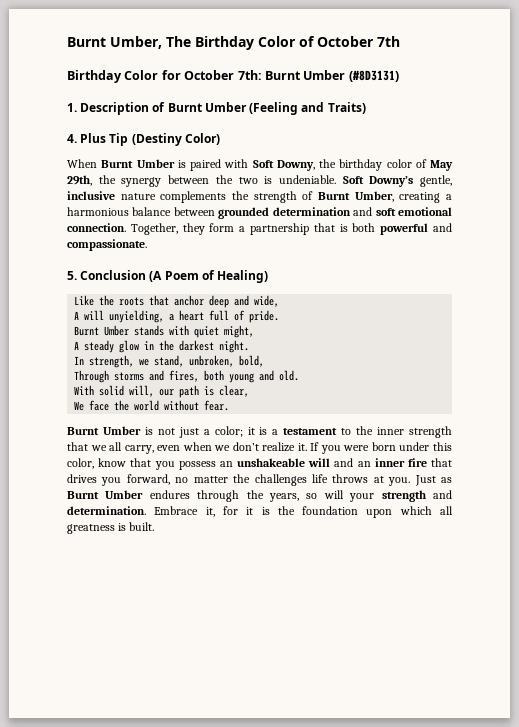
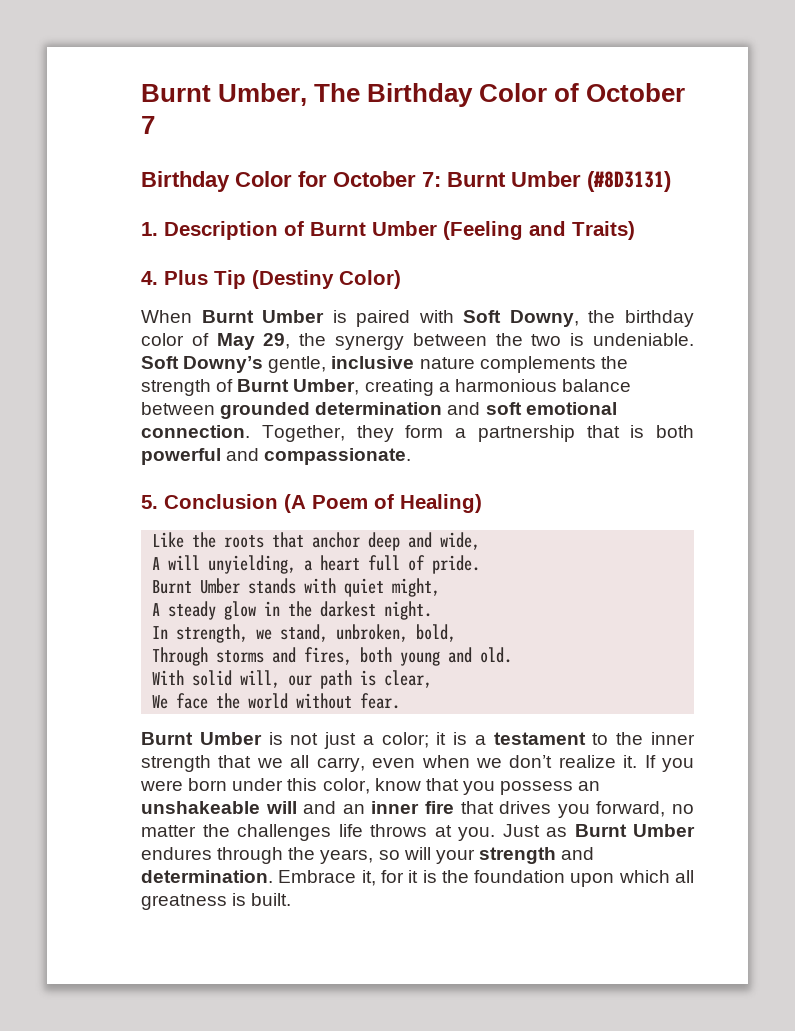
[377,36,400,47] 7th -> [141,116,155,134] 7
[237,70,262,80] 7th: -> [422,172,441,187] 7:
[67,175,92,186] 29th, -> [263,333,291,349] 29,

